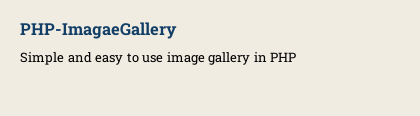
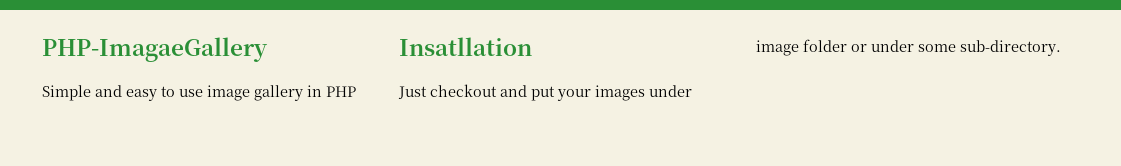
(297, 57) none -> [399,37,532,56] [398,84,692,101] [756,39,1061,56] // Insatllation // Just checkout and put your images under image folder or under some sub-directory.

